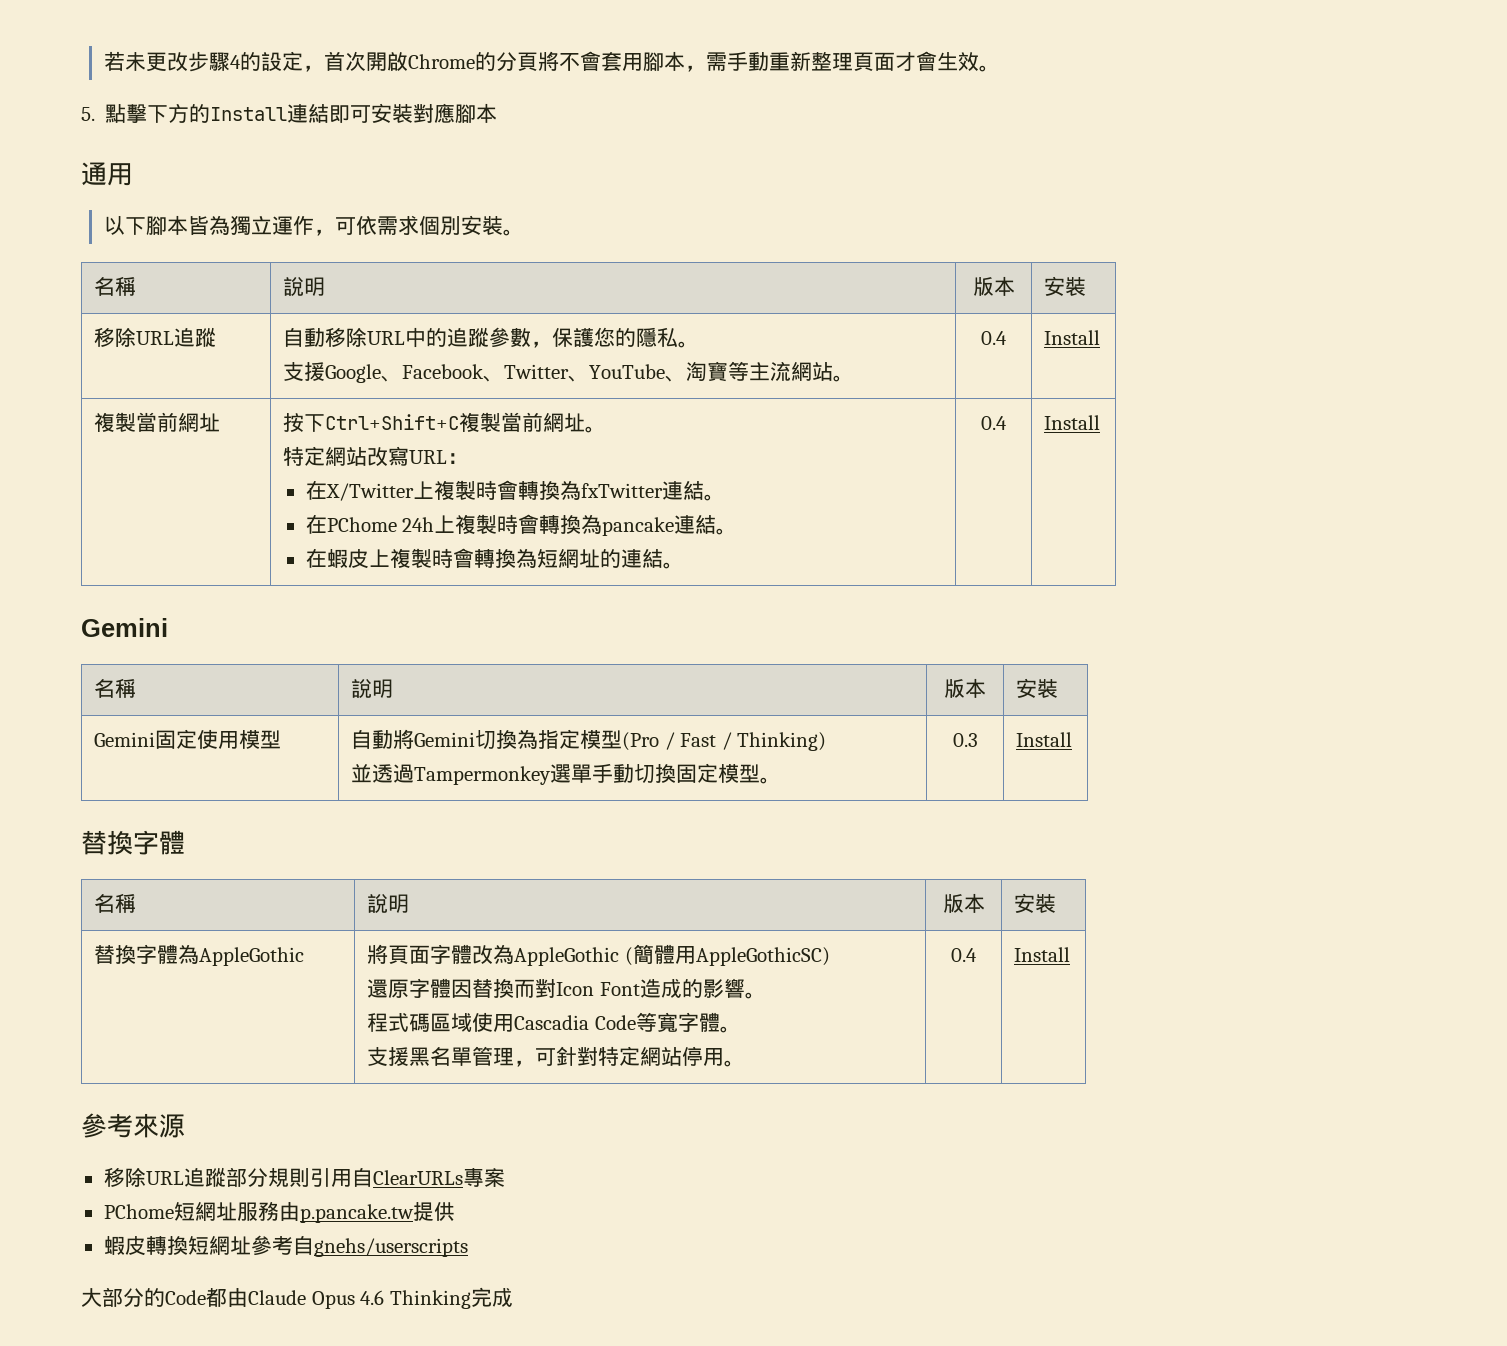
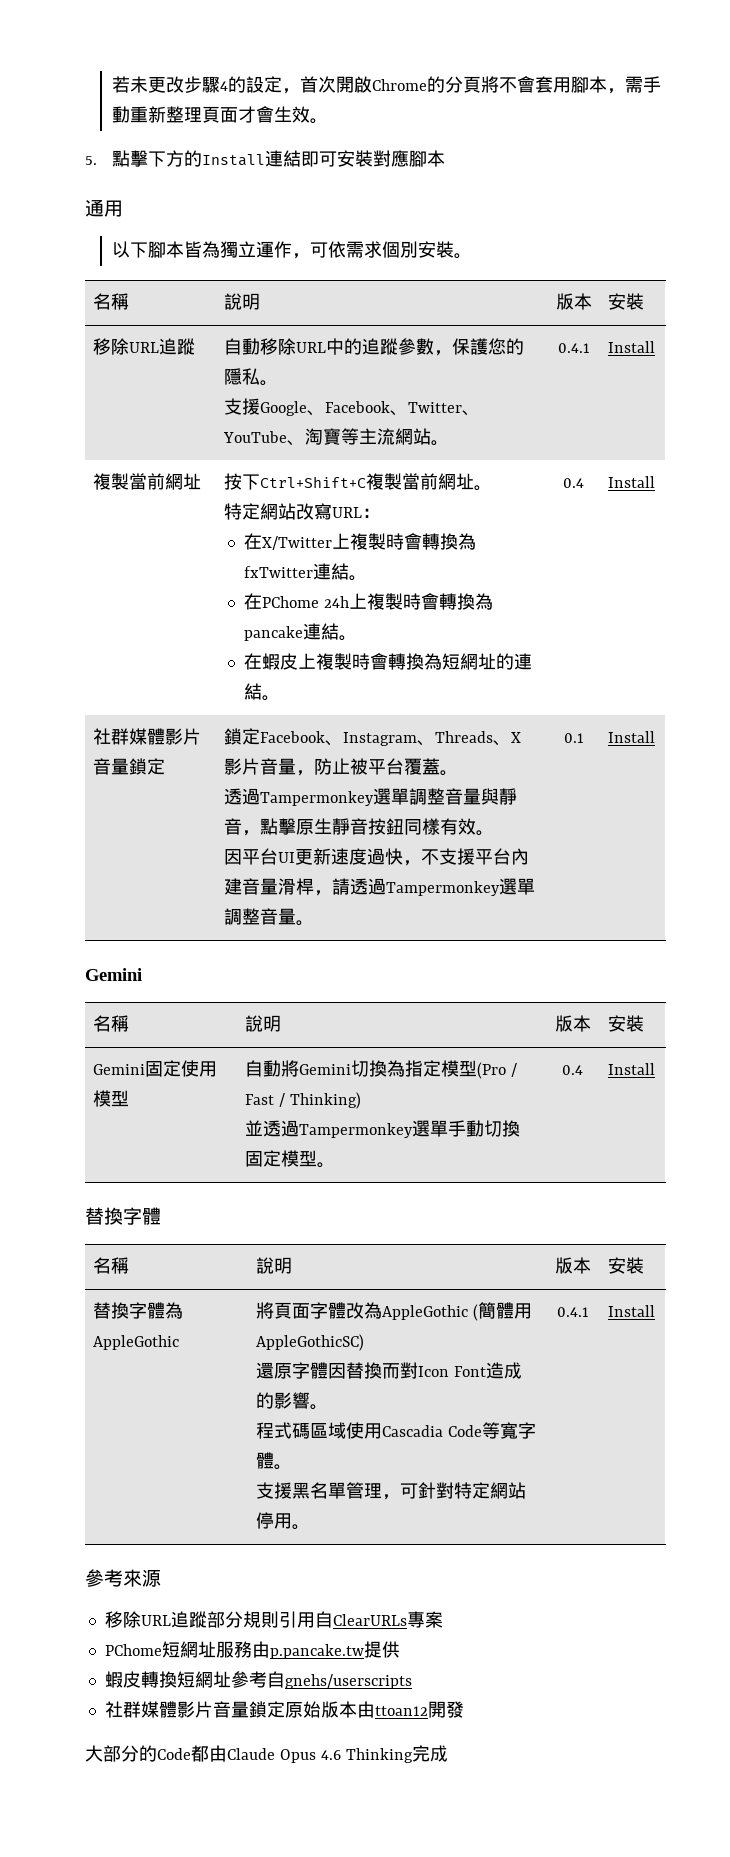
[981,331,1007,345] 0.4 -> [557,343,590,353] 0.4.1
(1101, 422) none -> [93,728,202,745] [93,758,166,775] [224,728,522,746] [224,758,459,776] [224,788,518,806] [224,818,495,836] [224,848,530,866] [224,878,536,896] [224,908,315,926] [563,733,584,743] [608,731,656,743] // 社群媒體影片音量鎖定 | 鎖定Facebook、Instagram、Threads、X影片音量，防止被平台覆蓋。 // 透過Tampermonkey選單調整音量與靜音，點擊原生靜音按鈕同樣有效。 // 因平台UI更新速度過快，不支援平台內建音量滑桿，請透過Tampermonkey選單調整音量。 | 0.1 | Install
[952,733,978,747] 0.3 -> [562,1065,583,1075] 0.4
[951,948,977,962] 0.4 -> [556,1307,589,1317] 0.4.1
(468, 1247) none -> [104,1701,464,1718] // 社群媒體影片音量鎖定原始版本由ttoan12開發

